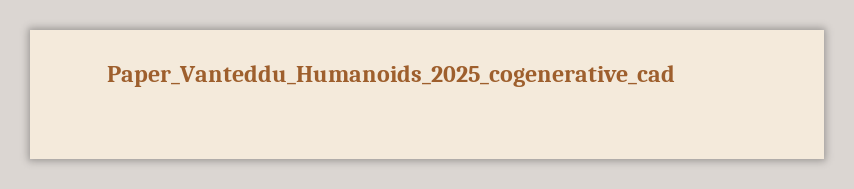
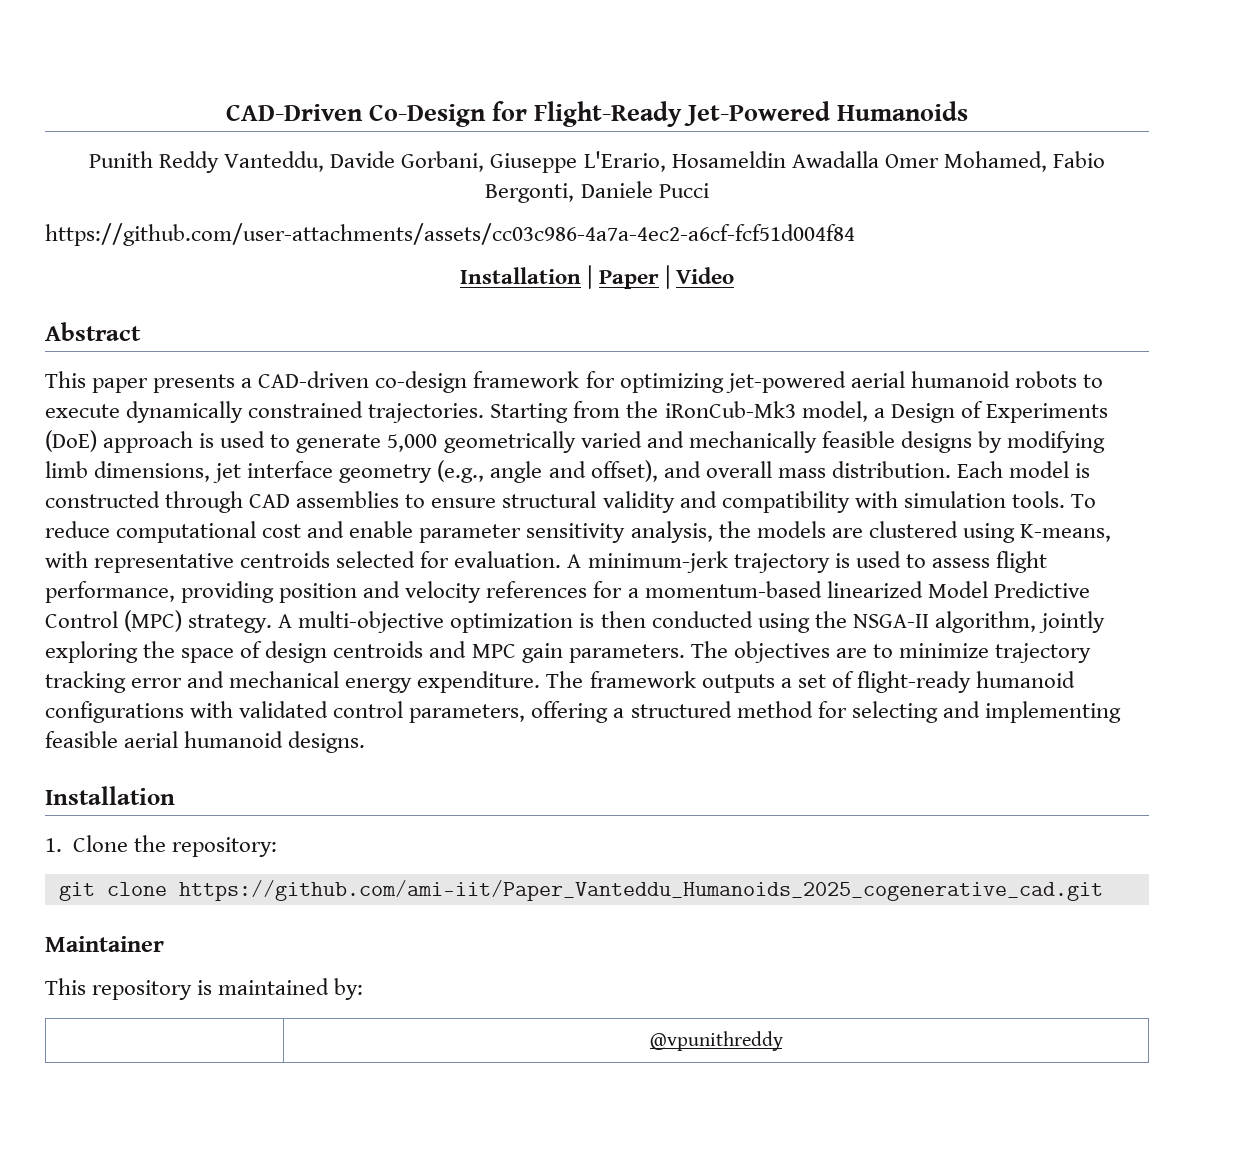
[107,65,675,87] Paper_Vanteddu_Humanoids_2025_cogenerative_cad -> [225,101,969,127] [89,151,1105,173] [485,181,709,203] [45,223,855,246] [460,265,734,289] [45,322,141,341] [45,371,1103,393] [45,401,1108,423] [45,430,1106,453] [45,460,1091,483] [45,491,1096,513] [45,521,1111,543] [45,551,1047,573] [45,581,1090,603] [45,610,1105,633] [45,641,1092,663] [45,671,1075,693] [45,701,1121,723] [45,731,366,753] [45,786,175,805] [45,835,278,857] [58,880,1103,901] [45,936,164,952] [45,978,364,1000] [649,1031,783,1051] CAD-Driven Co-Design for Flight-Ready Jet-Powered Humanoids // Punith Reddy Vanteddu, Davide Gorbani, Giuseppe L'Erario, Hosameldin Awadalla Omer Mohamed, Fabio Bergonti, Daniele Pucci // https://github.com/user-attachments/assets/cc03c986-4a7a-4ec2-a6cf-fcf51d004f84 // Installation | Paper | Video // Abstract // This paper presents a CAD-driven co-design framework for optimizing jet-powered aerial humanoid robots to execute dynamically constrained trajectories. Starting from the iRonCub-Mk3 model, a Design of Experiments (DoE) approach is used to generate 5,000 geometrically varied and mechanically feasible designs by modifying limb dimensions, jet interface geometry (e.g., angle and offset), and overall mass distribution. Each model is constructed through CAD assemblies to ensure structural validity and compatibility with simulation tools. To reduce computational cost and enable parameter sensitivity analysis, the models are clustered using K-means, with representative centroids selected for evaluation. A minimum-jerk trajectory is used to assess flight performance, providing position and velocity references for a momentum-based linearized Model Predictive Control (MPC) strategy. A multi-objective optimization is then conducted using the NSGA-II algorithm, jointly exploring the space of design centroids and MPC gain parameters. The objectives are to minimize trajectory tracking error and mechanical energy expenditure. The framework outputs a set of flight-ready humanoid configurations with validated control parameters, offering a structured method for selecting and implementing feasible aerial humanoid designs. // Installation // 1. Clone the repository: // git clone https://github.com/ami-iit/Paper_Vanteddu_Humanoids_2025_cogenerative_cad.git // Maintainer // This repository is maintained by: // | @vpunithreddy

